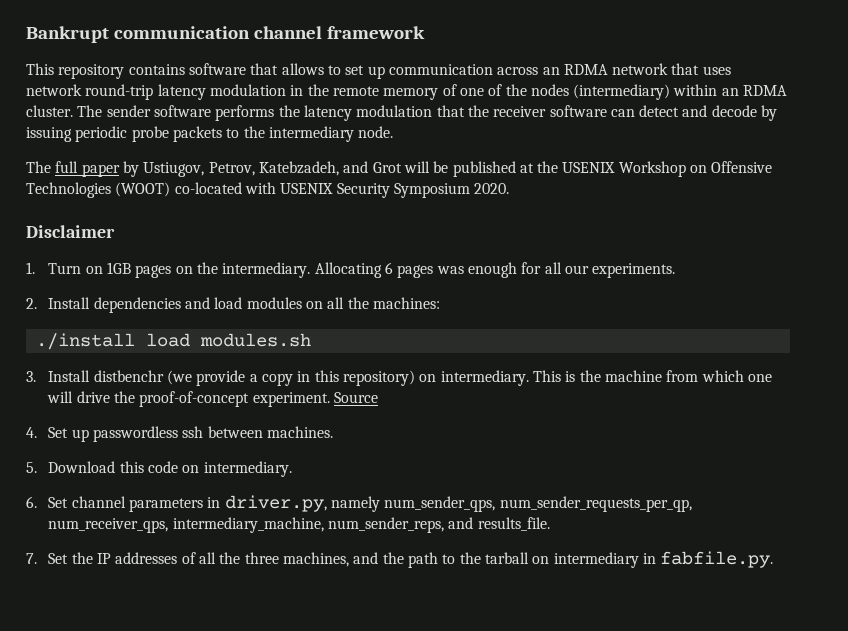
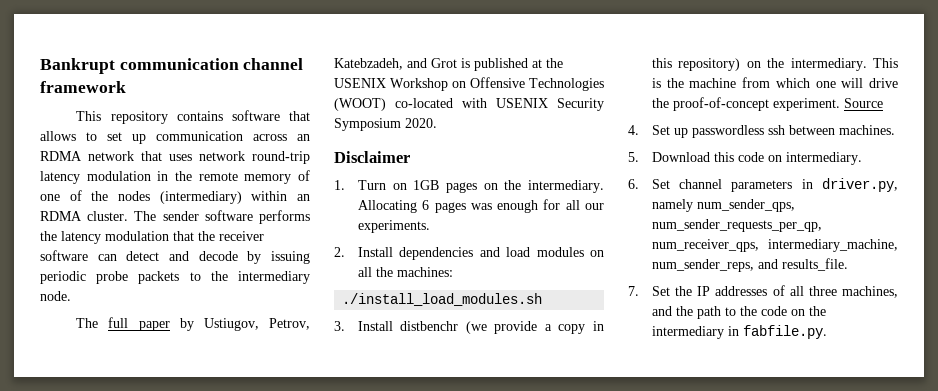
[403,161,449,173] will be -> [461,58,470,68] is
[35,333,311,350] ./install load modules.sh -> [342,293,543,306] ./install_load_modules.sh
(437, 378) none -> [767,58,785,68] the
[219,552,241,564] the -> (804, 291) none
[484,552,550,564] tarball on -> [760,306,826,316] code on the

